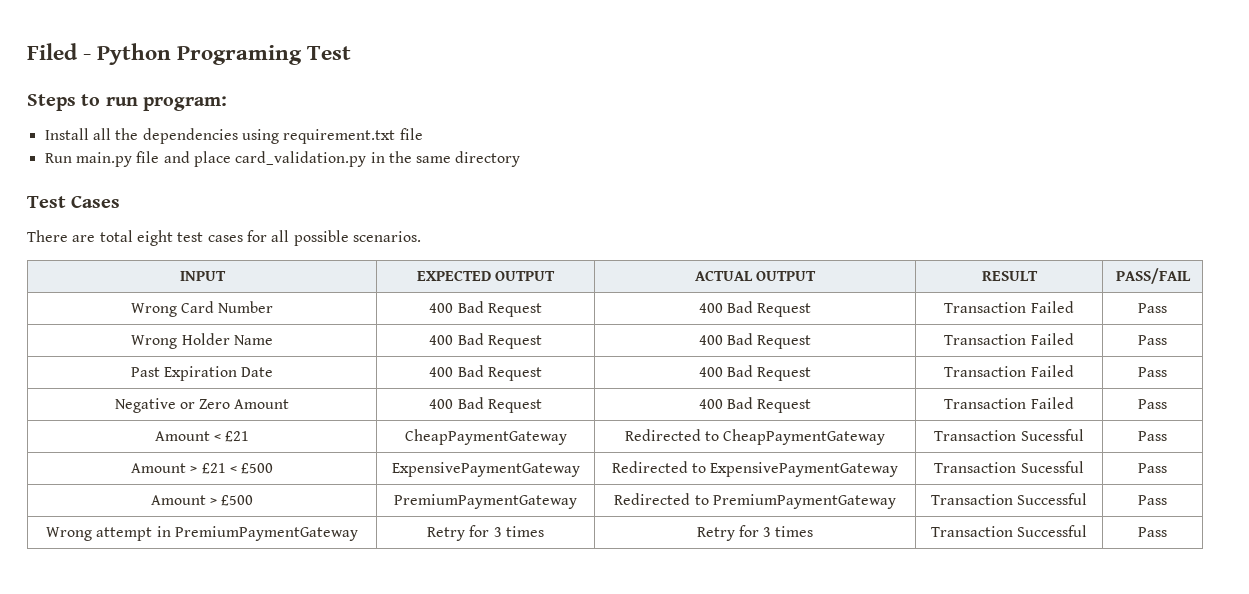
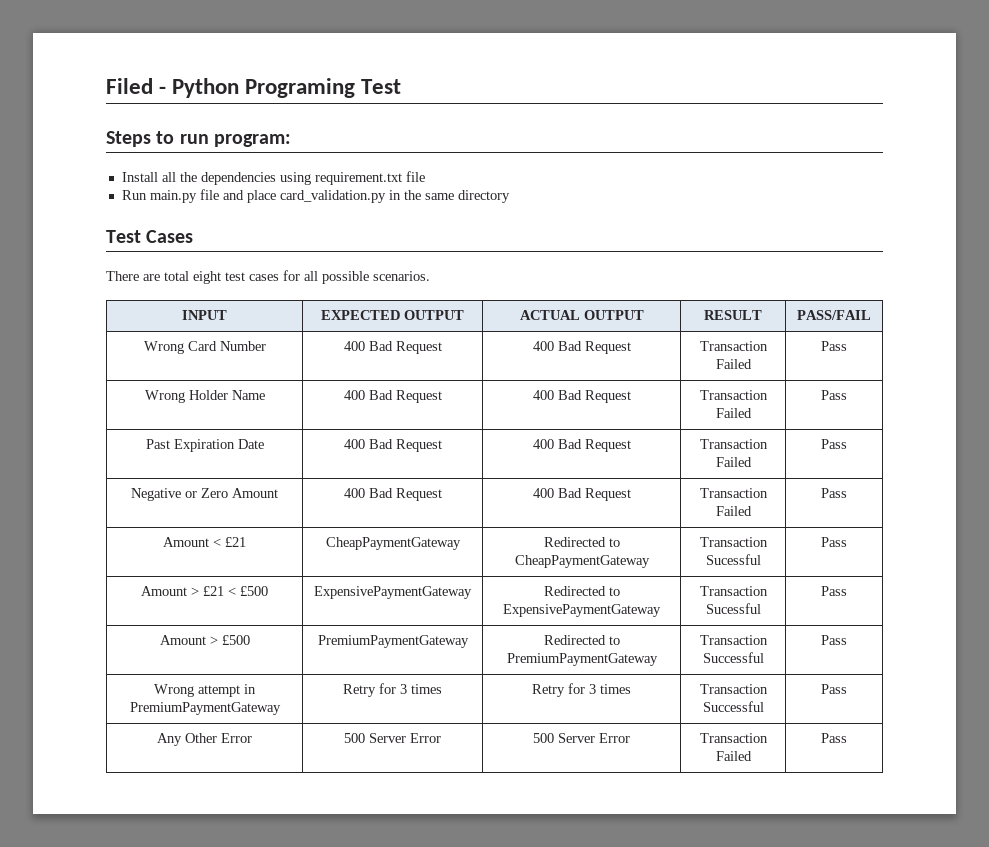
(1167, 532) none -> [157,733,252,746] [344,733,441,743] [533,733,630,743] [699,733,768,743] [715,751,752,761] [821,733,847,743] // Any Other Error | 500 Server Error | 500 Server Error | Transaction Failed | Pass

